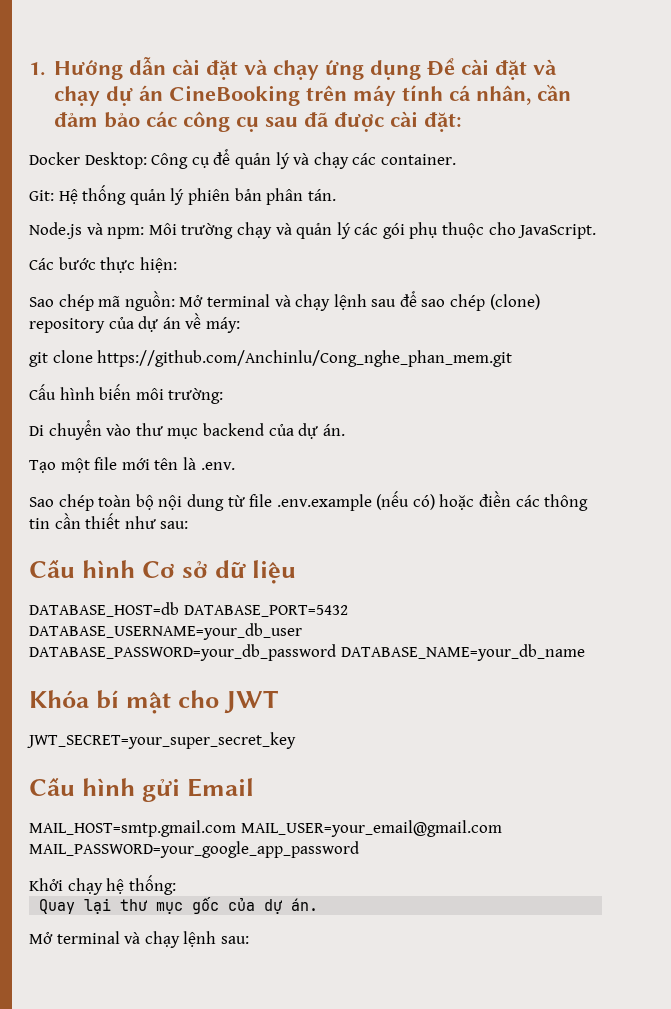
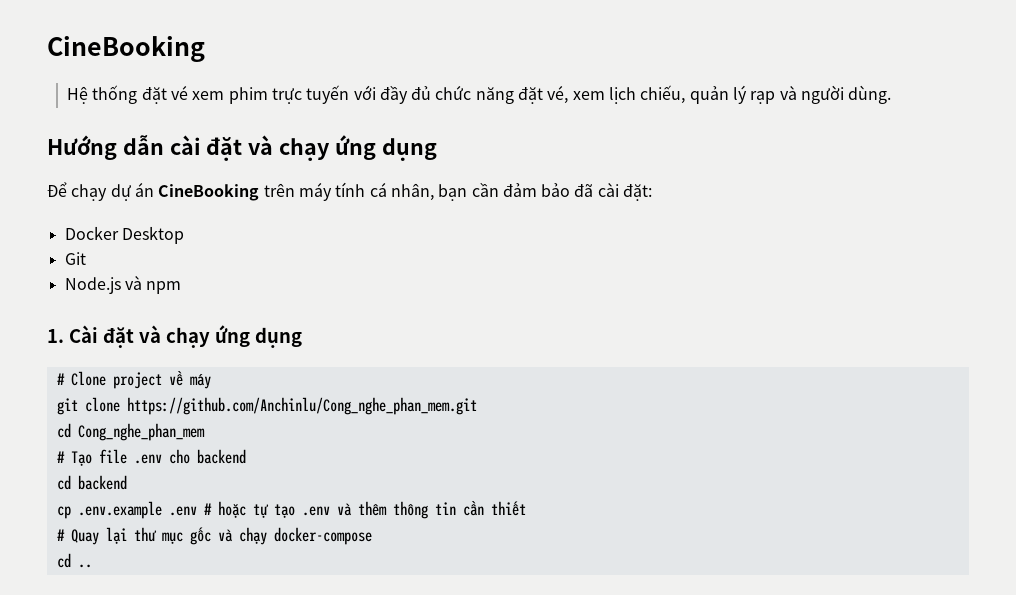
[29,62,45,76] 1. -> [47,36,205,62] [66,85,892,104] CineBooking // Hệ thống đặt vé xem phim trực tuyến với đầy đủ chức năng đặt vé, xem lịch chiếu, quản lý rạp và người dùng. //
[426,58,557,80] Để cài đặt và -> [47,182,67,197] // Để
(531, 95) none -> [438,184,468,201] bạn
[145,111,462,132] [29,149,456,169] [29,185,336,205] [29,222,597,239] [29,257,177,273] [29,291,540,311] [29,313,240,333] [29,350,513,367] [29,384,224,404] [29,420,345,440] [29,457,235,473] [29,491,589,511] [29,513,189,529] [29,560,297,584] [29,602,348,617] [29,623,302,640] [29,644,585,661] [29,690,278,714] [27,732,296,749] [29,778,254,802] [29,820,502,837] [29,841,359,858] [29,875,176,895] các công cụ sau đã được cài đặt: // Docker Desktop: Công cụ để quản lý và chạy các container. // Git: Hệ thống quản lý phiên bản phân tán. // Node.js và npm: Môi trường chạy và quản lý các gói phụ thuộc cho JavaScript. // Các bước thực hiện: // Sao chép mã nguồn: Mở terminal và chạy lệnh sau để sao chép (clone) repository của dự án về máy: // git clone https://github.com/Anchinlu/Cong_nghe_phan_mem.git // Cấu hình biến môi trường: // Di chuyển vào thư mục backend của dự án. // Tạo một file mới tên là .env. // Sao chép toàn bộ nội dung từ file .env.example (nếu có) hoặc điền các thông tin cần thiết như sau: // Cấu hình Cơ sở dữ liệu // DATABASE_HOST=db DATABASE_PORT=5432 DATABASE_USERNAME=your_db_user DATABASE_PASSWORD=your_db_password DATABASE_NAME=your_db_name // Khóa bí mật cho JWT // JWT_SECRET=your_super_secret_key // Cấu hình gửi Email // MAIL_HOST=smtp.gmail.com MAIL_USER=your_email@gmail.com MAIL_PASSWORD=your_google_app_password // Khởi chạy hệ thống: // -> [574,182,653,201] [64,226,184,244] [64,252,86,265] [64,275,182,294] [47,325,302,348] [56,371,211,389] [56,397,477,415] [56,423,205,441] [56,449,246,466] [56,475,127,490] [56,501,526,519] [56,529,65,541] đã cài đặt: // Docker Desktop // Git // Node.js và npm // 1. Cài đặt và chạy ứng dụng // # Clone project về máy // git clone https://github.com/Anchinlu/Cong_nghe_phan_mem.git // cd Cong_nghe_phan_mem // # Tạo file .env cho backend // cd backend // cp .env.example .env # hoặc tự tạo .env và thêm thông tin cần thiết // #
[228,897,319,914] [29,931,249,948] của dự án. // Mở terminal và chạy lệnh sau: -> [217,527,372,545] [56,553,92,568] và chạy docker-compose // cd ..

